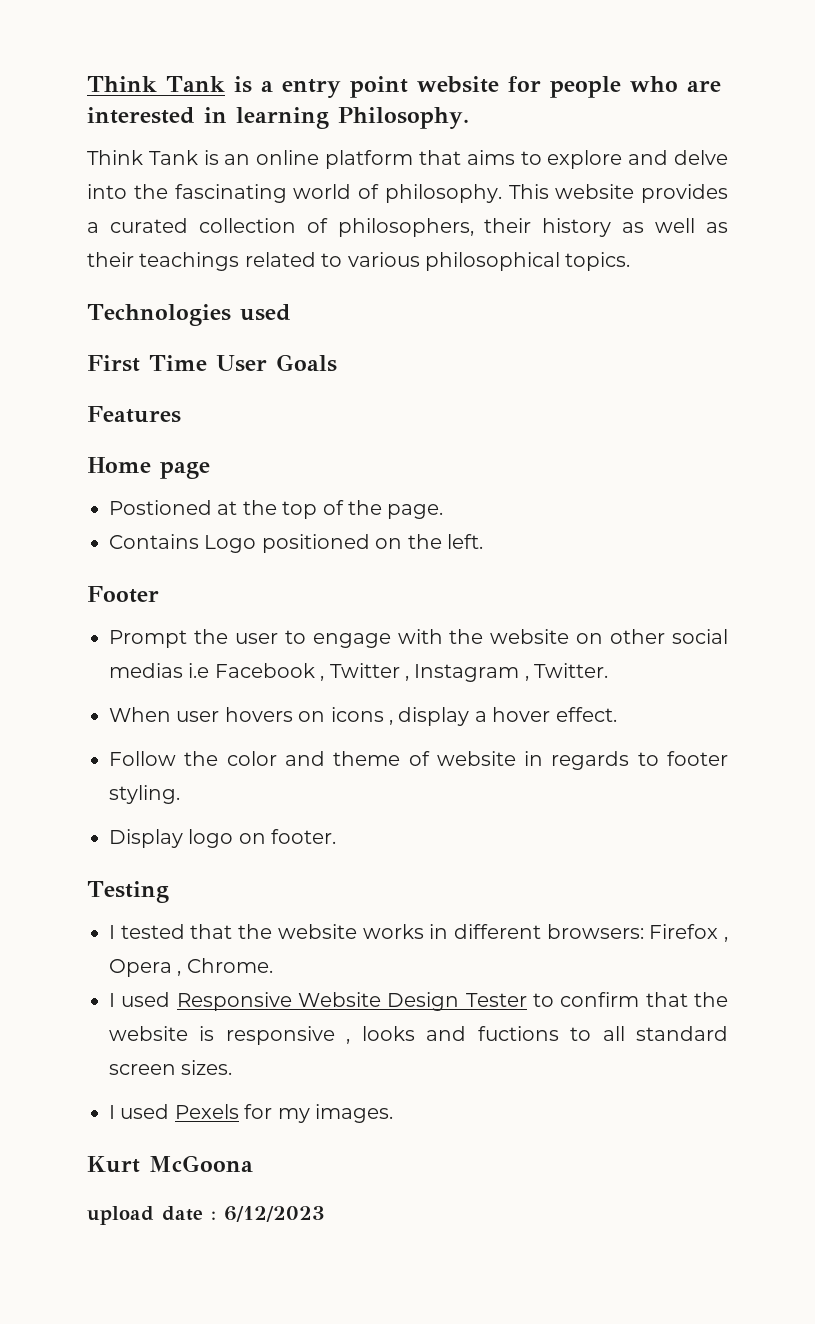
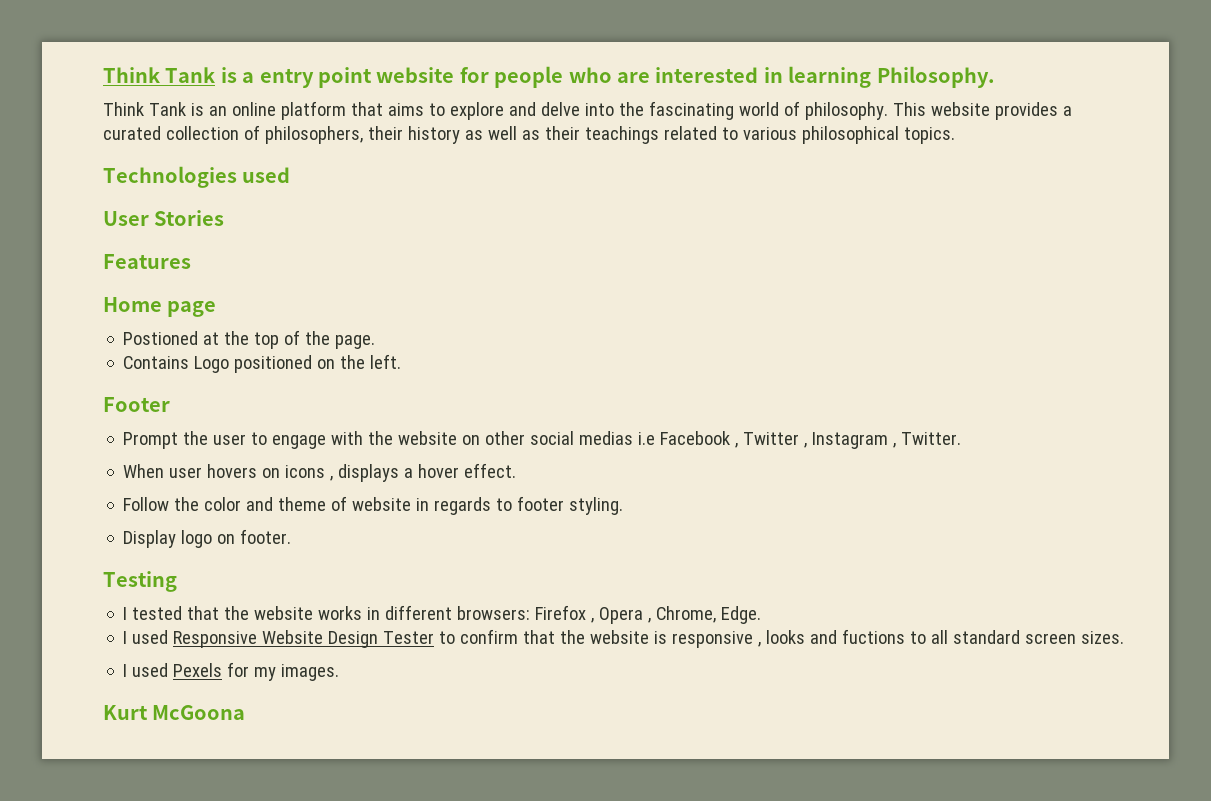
[87,354,337,372] First Time User Goals -> [103,210,225,226] User Stories
[398,707,470,726] display -> [338,464,400,482] displays
[186,958,273,973] Chrome. -> [656,606,762,624] Chrome, Edge.
[87,1206,325,1225] // upload date : 6/12/2023 -> (246, 712) none

